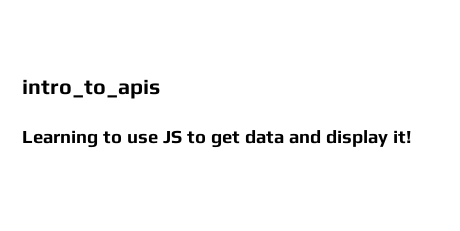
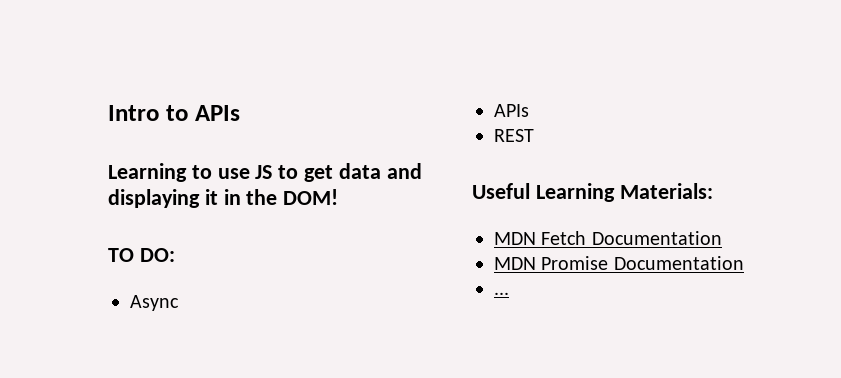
[22,79,160,99] intro_to_apis -> [108,105,240,121] Intro to APIs
[325,130,411,147] display it! -> [108,189,339,208] [108,248,175,262] [130,295,179,311] [494,104,529,117] [494,129,534,142] [472,183,713,202] [494,231,722,245] [494,256,744,270] [494,292,509,295] displaying it in the DOM! // TO DO: // Async // APIs // REST // Useful Learning Materials: // MDN Fetch Documentation // MDN Promise Documentation // ...

